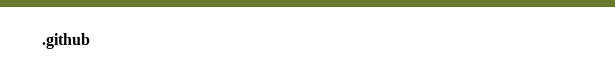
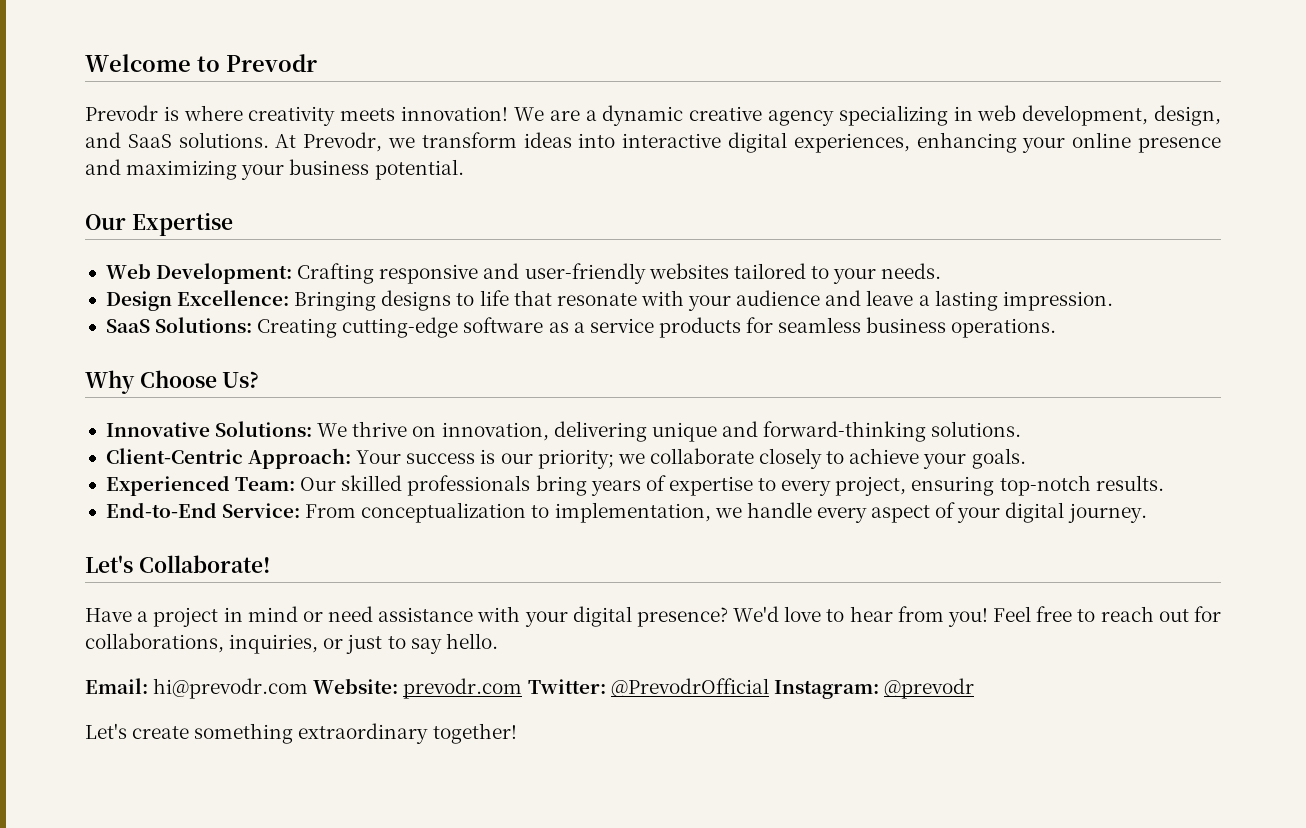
[42,33,90,49] .github -> [85,54,317,72] [85,105,1221,126] [85,132,1221,153] [85,159,464,180] [85,212,233,236] [105,263,942,284] [105,290,1113,311] [105,317,1057,338] [85,370,260,394] [105,421,1022,442] [105,448,1026,469] [105,475,1164,496] [105,502,1147,523] [85,555,270,573] [85,606,1221,627] [85,633,498,654] [85,678,974,699] [85,723,517,744] Welcome to Prevodr // Prevodr is where creativity meets innovation! We are a dynamic creative agency specializing in web development, design, and SaaS solutions. At Prevodr, we transform ideas into interactive digital experiences, enhancing your online presence and maximizing your business potential. // Our Expertise // Web Development: Crafting responsive and user-friendly websites tailored to your needs. // Design Excellence: Bringing designs to life that resonate with your audience and leave a lasting impression. // SaaS Solutions: Creating cutting-edge software as a service products for seamless business operations. // Why Choose Us? // Innovative Solutions: We thrive on innovation, delivering unique and forward-thinking solutions. // Client-Centric Approach: Your success is our priority; we collaborate closely to achieve your goals. // Experienced Team: Our skilled professionals bring years of expertise to every project, ensuring top-notch results. // End-to-End Service: From conceptualization to implementation, we handle every aspect of your digital journey. // Let's Collaborate! // Have a project in mind or need assistance with your digital presence? We'd love to hear from you! Feel free to reach out for collaborations, inquiries, or just to say hello. // Email: hi@prevodr.com Website: prevodr.com Twitter: @PrevodrOfficial Instagram: @prevodr // Let's create something extraordinary together!

